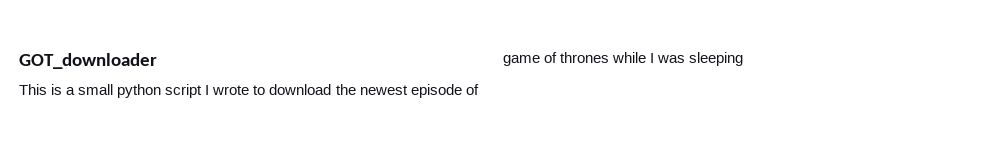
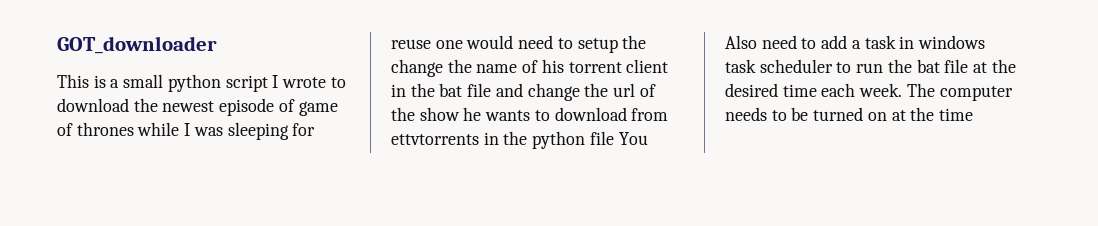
(744, 59) none -> [292,123,316,136] [391,35,647,53] [391,59,669,77] [391,83,656,101] [391,107,669,121] [391,131,648,149] [725,35,986,49] [725,59,1016,73] [725,83,1013,101] [725,107,974,121] for reuse one would need to setup the change the name of his torrent client in the bat file and change the url of the show he wants to download from ettvtorrents in the python file You Also need to add a task in windows task scheduler to run the bat file at the desired time each week. The computer needs to be turned on at the time

